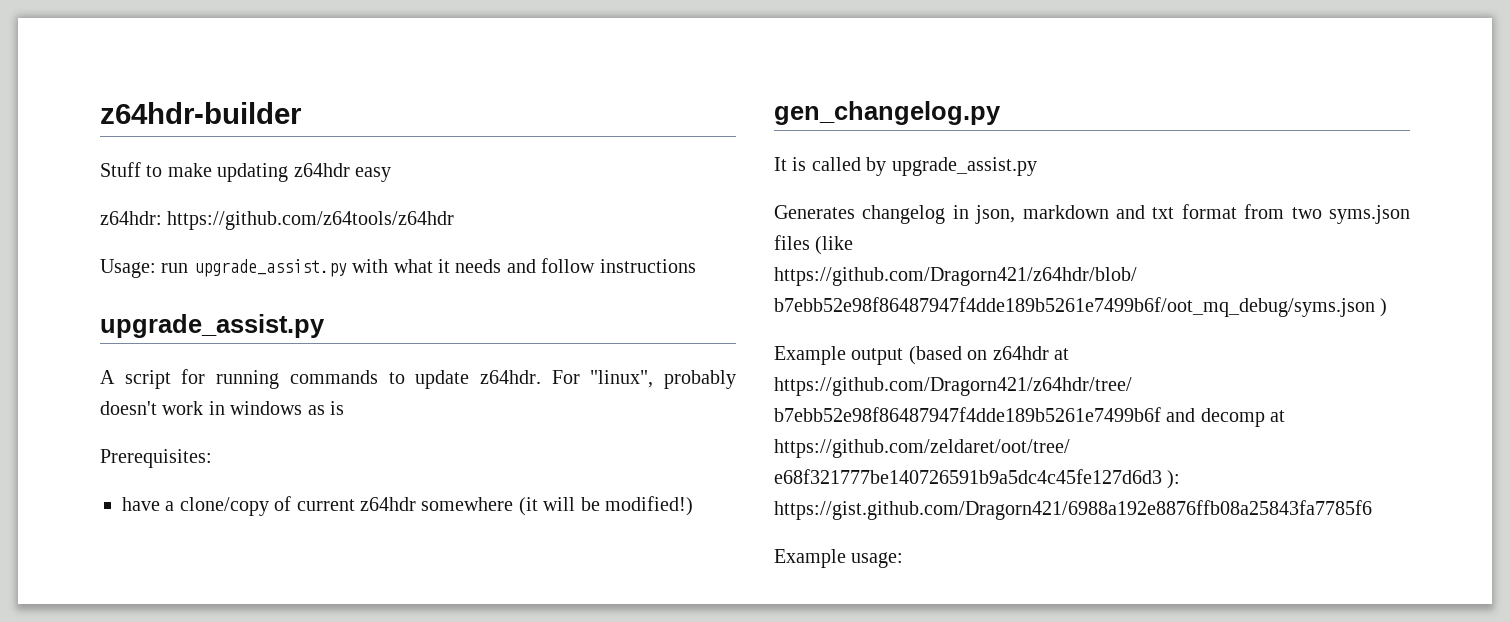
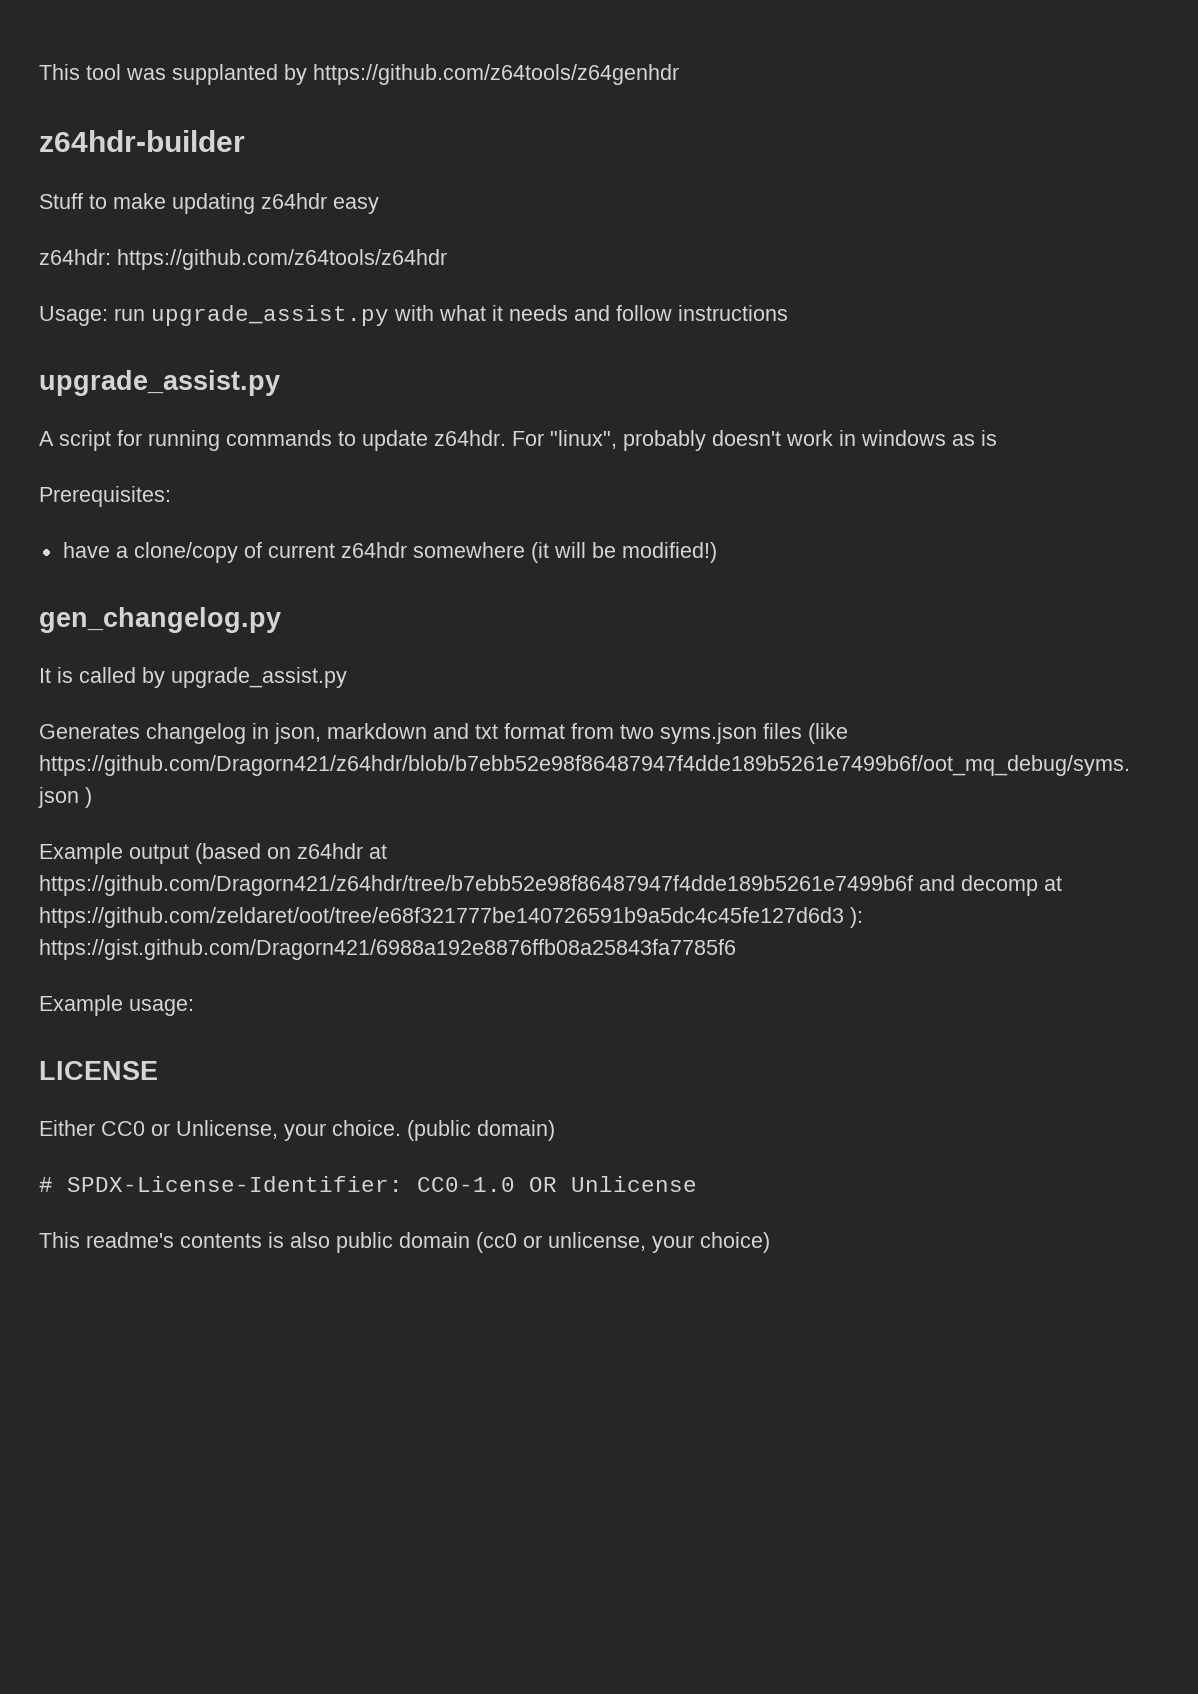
(100, 113) none -> [39,64,679,85] This tool was supplanted by https://github.com/z64tools/z64genhdr //
(904, 560) none -> [39,1061,158,1080] [39,1120,555,1141] [39,1176,697,1192] [39,1232,770,1253] // LICENSE // Either CC0 or Unlicense, your choice. (public domain) // # SPDX-License-Identifier: CC0-1.0 OR Unlicense // This readme's contents is also public domain (cc0 or unlicense, your choice)

